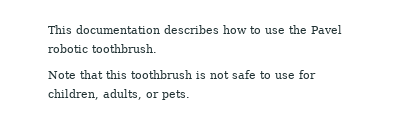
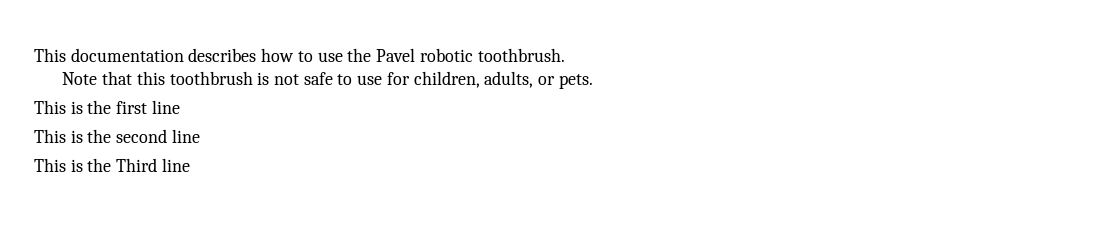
(190, 95) none -> [34,100,180,114] [34,129,200,143] [34,158,190,172] // This is the first line // This is the second line // This is the Third line

